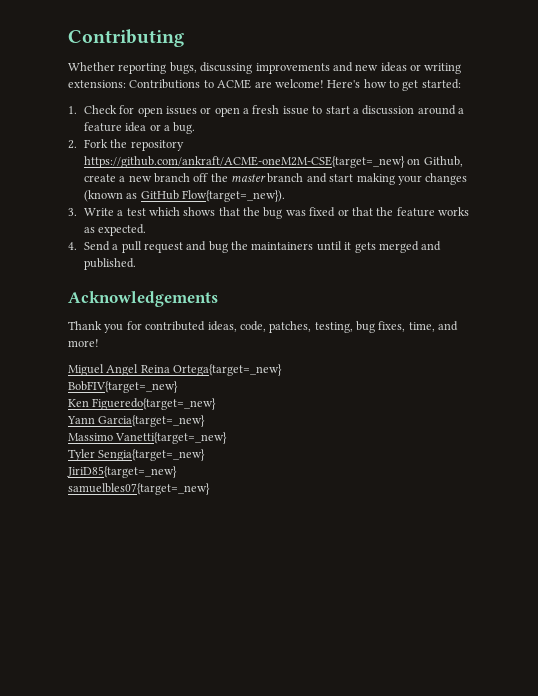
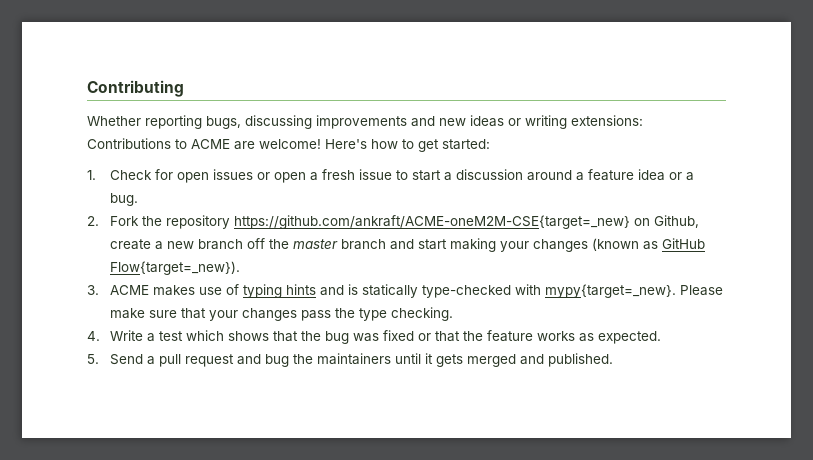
(77, 212) none -> [110,284,724,298] [110,307,454,321] [87,331,100,341] ACME makes use of typing hints and is statically type-checked with mypy{target=_new}. Please make sure that your changes pass the type checking. // 4.
[68,242,77,250] 4. -> [87,354,99,364] 5.
[68,291,218,307] [68,321,459,333] [68,339,99,347] [68,364,283,376] [68,381,178,393] [68,398,217,410] [67,415,206,427] [68,432,228,444] [68,449,206,461] [67,466,177,478] [68,483,210,495] // Acknowledgements // Thank you for contributed ideas, code, patches, testing, bug fixes, time, and more! // Miguel Angel Reina Ortega{target=_new} // BobFIV{target=_new} // Ken Figueredo{target=_new} // Yann Garcia{target=_new} // Massimo Vanetti{target=_new} // Tyler Sengia{target=_new} // JiriD85{target=_new} // samuelbles07{target=_new} -> (614, 360) none

